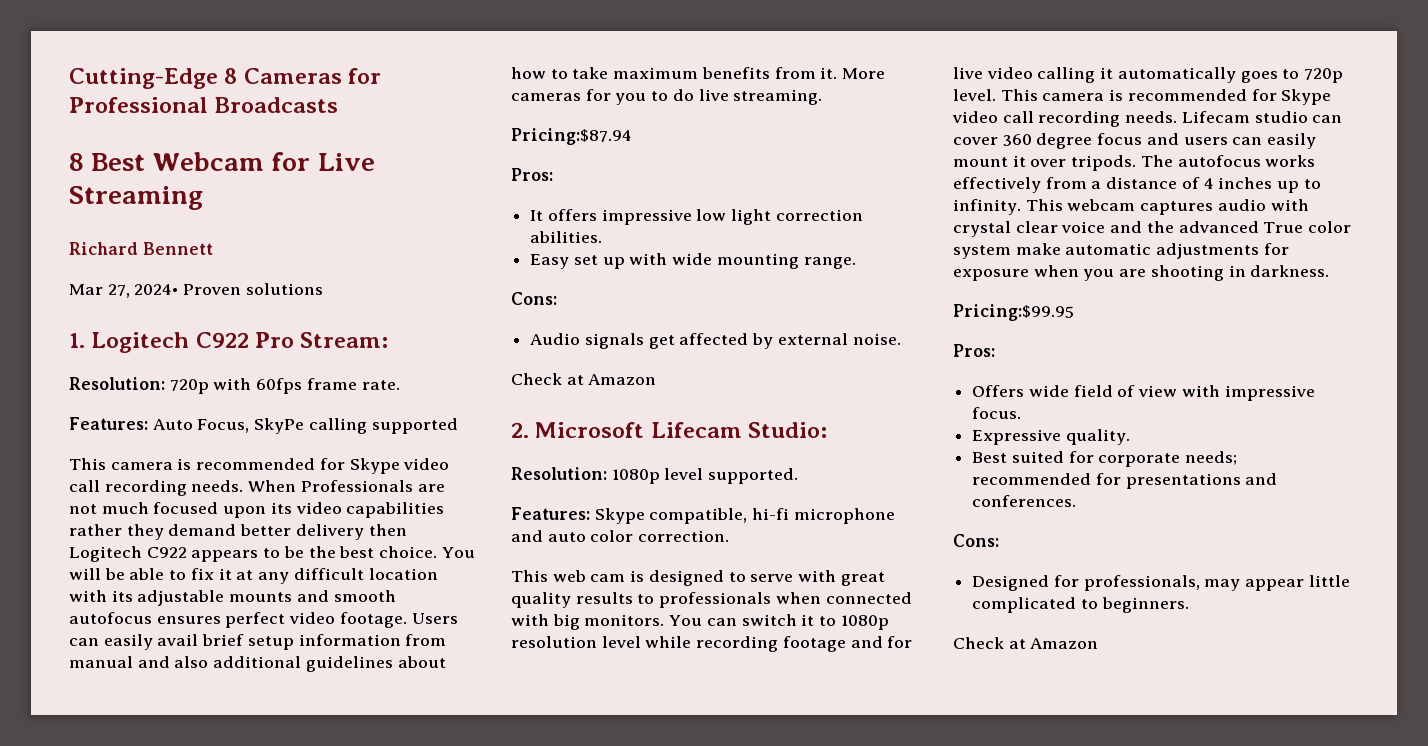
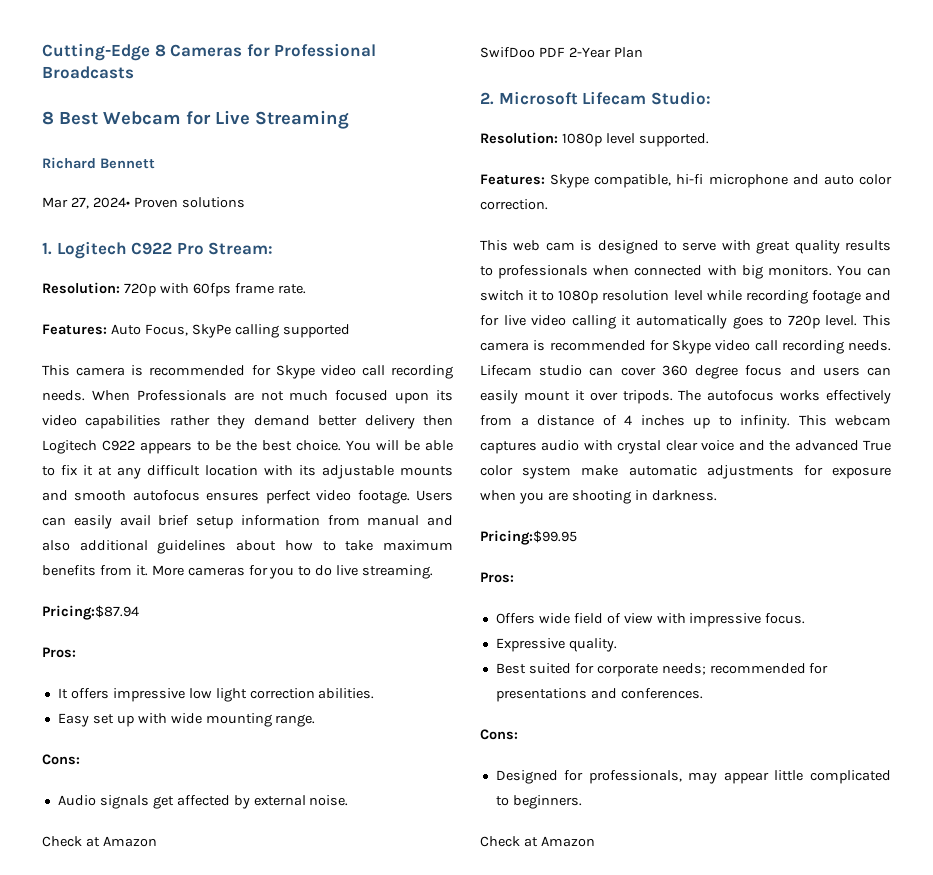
(657, 379) none -> [480,47,643,58] // SwifDoo PDF 2-Year Plan

